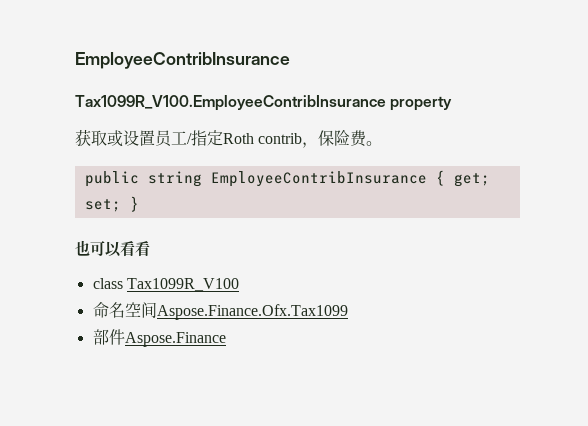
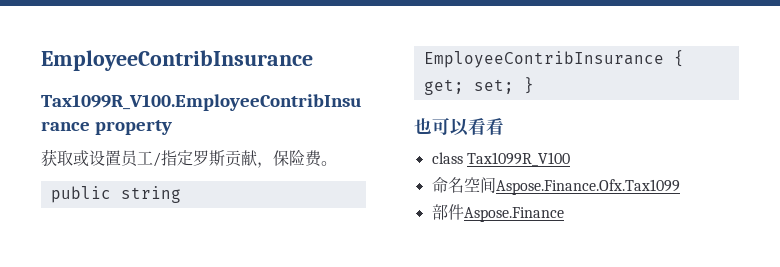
[223,133,303,144] Roth contrib -> [193,150,257,167] 罗斯贡献

